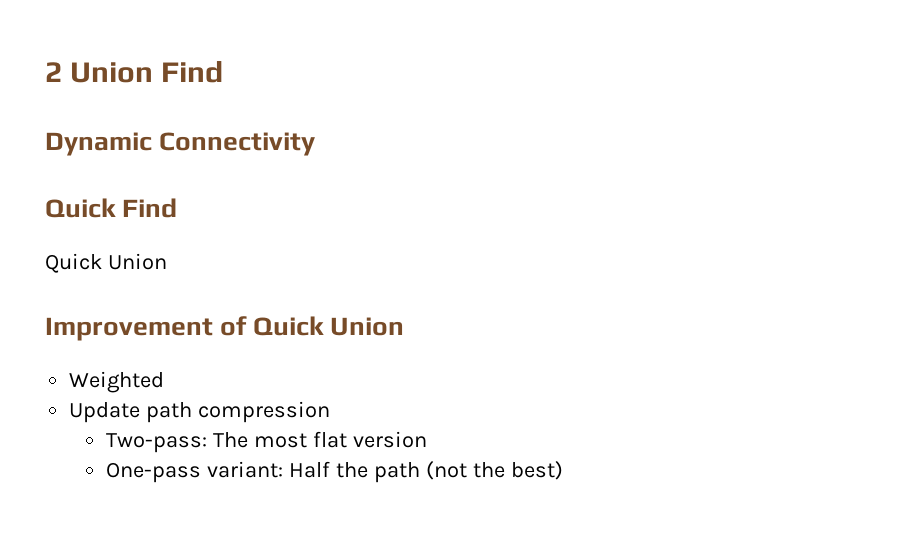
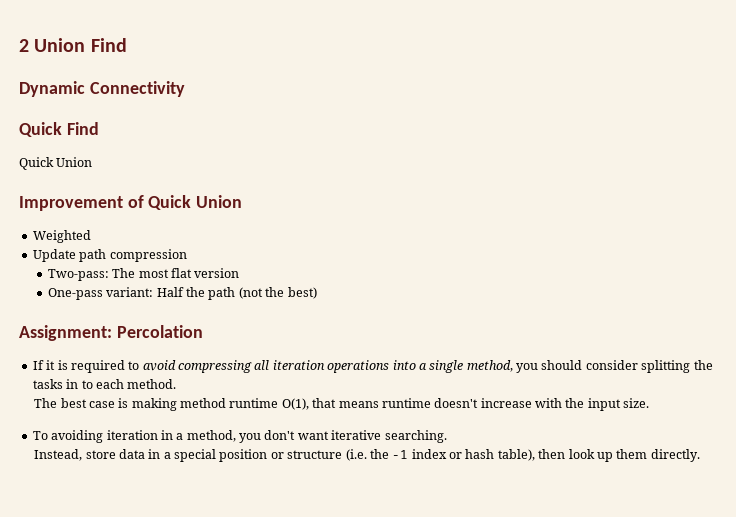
(563, 470) none -> [19,325,203,341] [32,360,713,373] [32,379,177,389] [34,398,650,411] [32,430,447,443] [34,449,700,462] // Assignment: Percolation // If it is required to avoid compressing all iteration operations into a single method, you should consider splitting the tasks in to each method. // The best case is making method runtime O(1), that means runtime doesn't increase with the input size. // To avoiding iteration in a method, you don't want iterative searching. // Instead, store data in a special position or structure (i.e. the -1 index or hash table), then look up them directly.

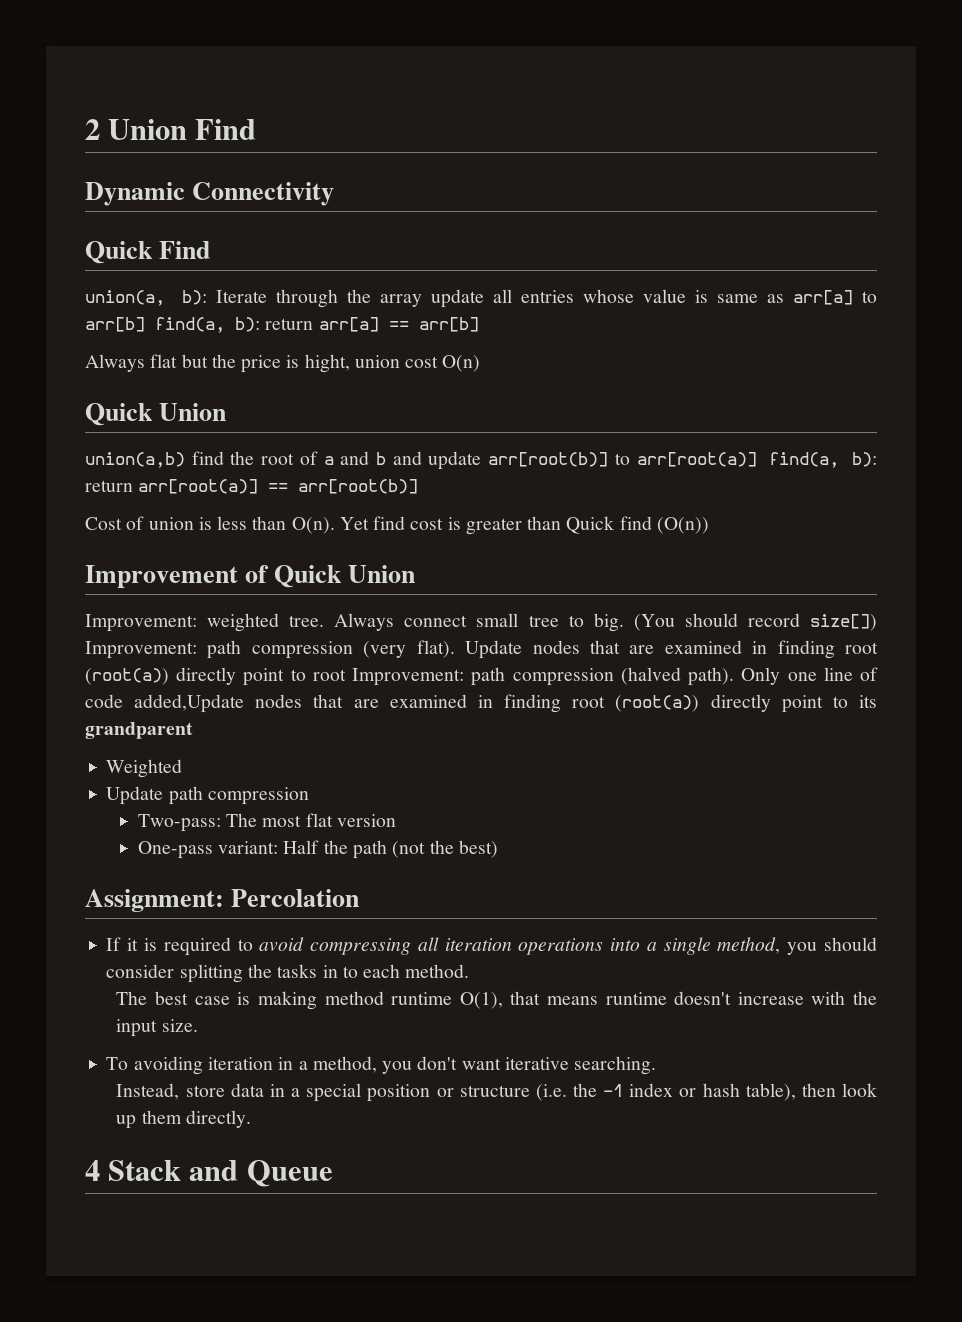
[19,157,93,170] [19,195,243,211] Quick Union // Improvement of Quick Union -> [85,289,878,308] [85,317,479,333] [85,354,481,373] [85,403,227,426] [85,451,877,470] [85,479,419,494] [85,516,709,535] [85,565,416,588] [85,613,877,632] [85,640,878,659] [85,667,879,686] [85,694,877,713] [85,722,193,739] union(a, b): Iterate through the array update all entries whose value is same as arr[a] to arr[b] find(a, b): return arr[a] == arr[b] // Always flat but the price is hight, union cost O(n) // Quick Union // union(a,b) find the root of a and b and update arr[root(b)] to arr[root(a)] find(a, b): return arr[root(a)] == arr[root(b)] // Cost of union is less than O(n). Yet find cost is greater than Quick find (O(n)) // Improvement of Quick Union // Improvement: weighted tree. Always connect small tree to big. (You should record size[]) Improvement: path compression (very flat). Update nodes that are examined in finding root (root(a)) directly point to root Improvement: path compression (halved path). Only one line of code added,Update nodes that are examined in finding root (root(a)) directly point to its grandparent
(700, 455) none -> [85,1160,333,1187] // 4 Stack and Queue

